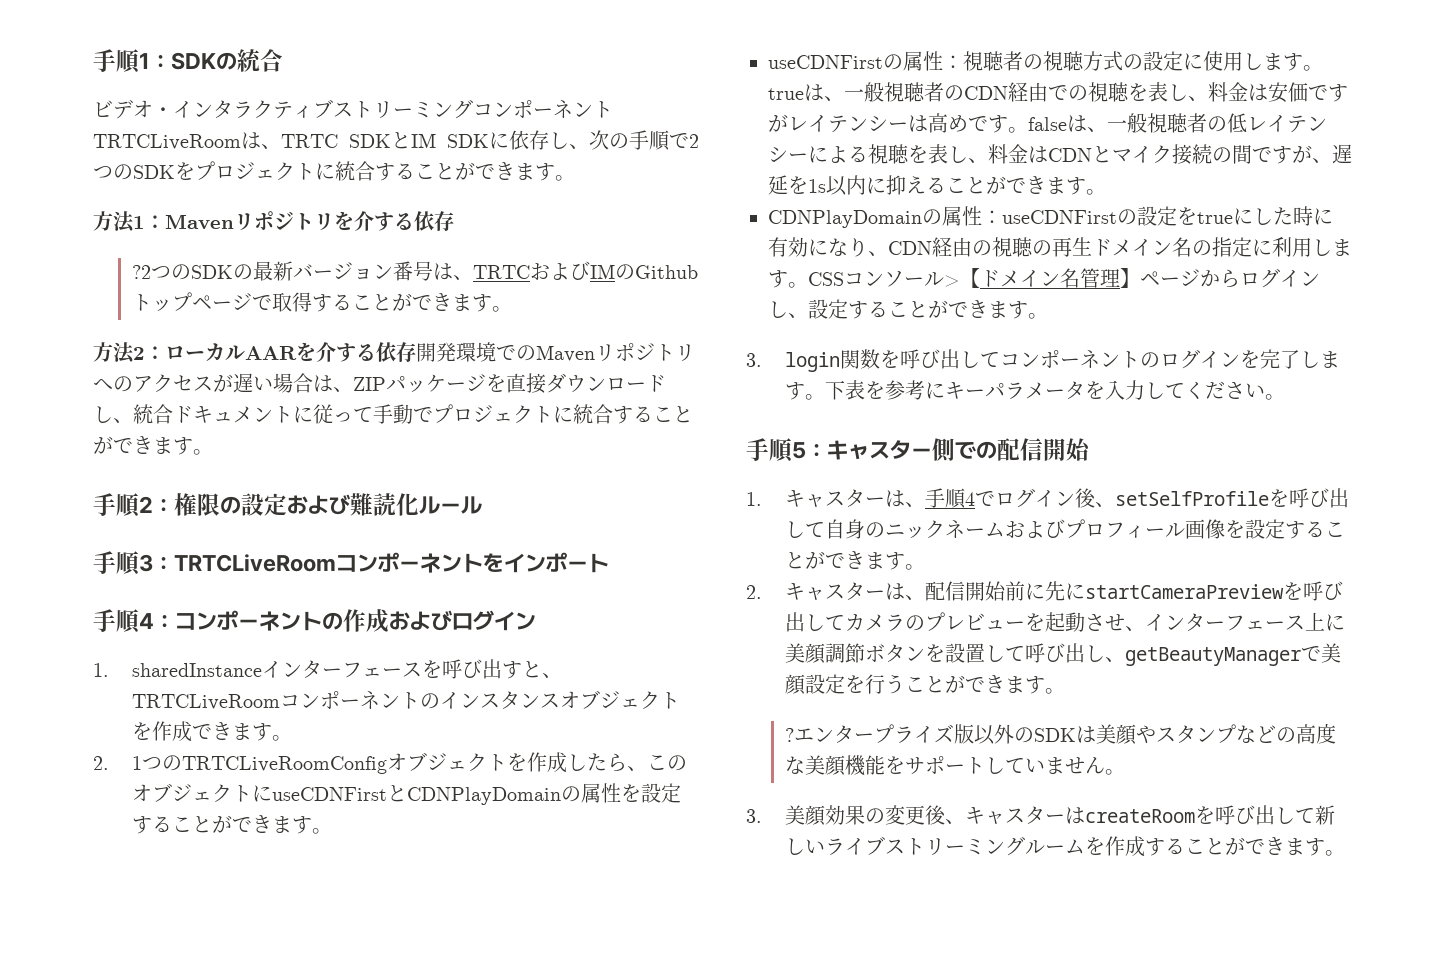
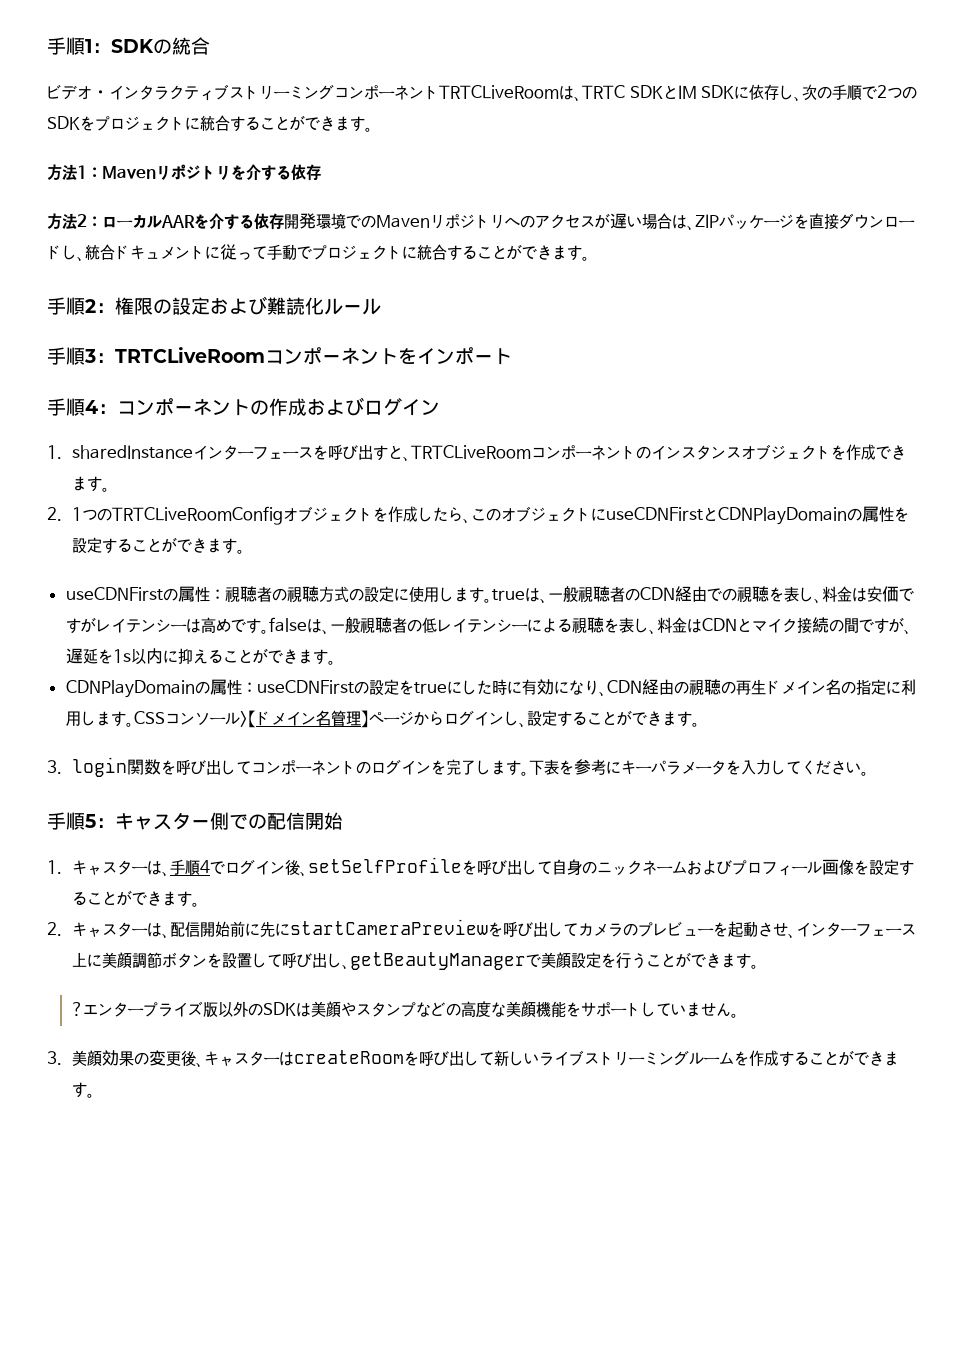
[131,261,698,281] [131,292,512,312] // ?2つのSDKの最新バージョン番号は、TRTCおよびIMのGithubトップページで取得することができます。 -> (321, 172) none

